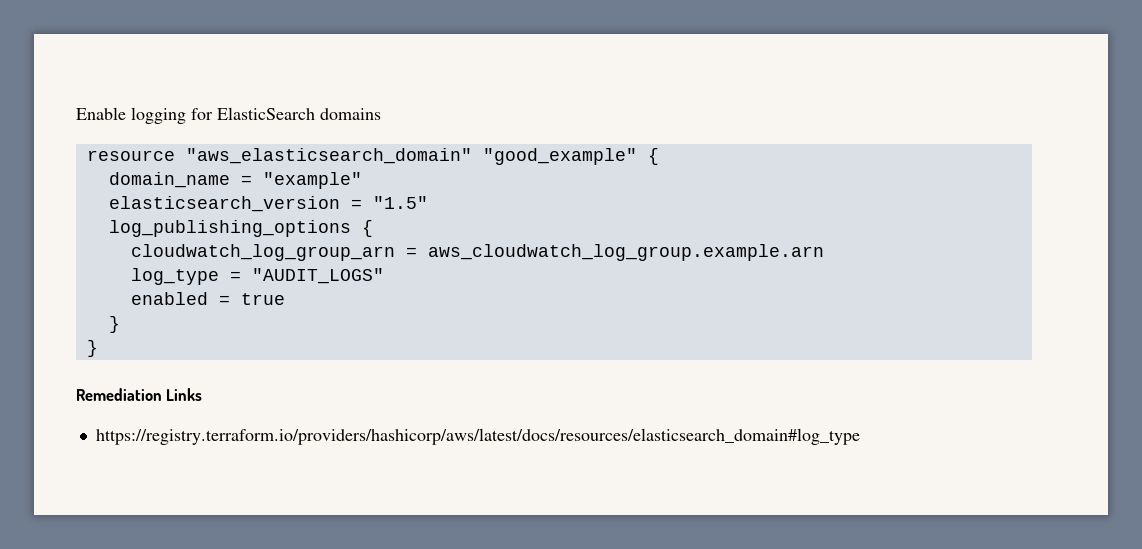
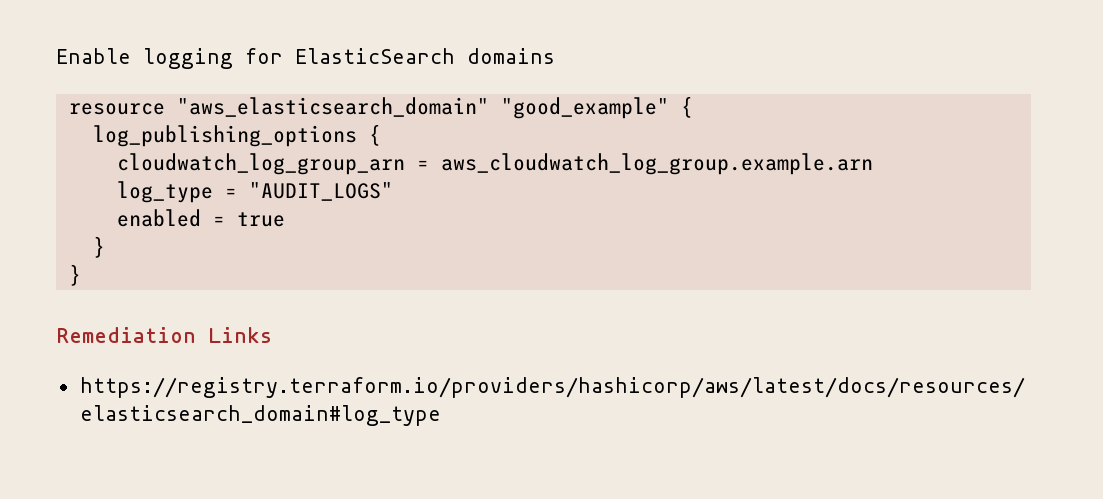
[108,172,362,189] [108,196,428,212] // domain_name = "example" // elasticsearch_version = "1.5" -> (693, 107) none

